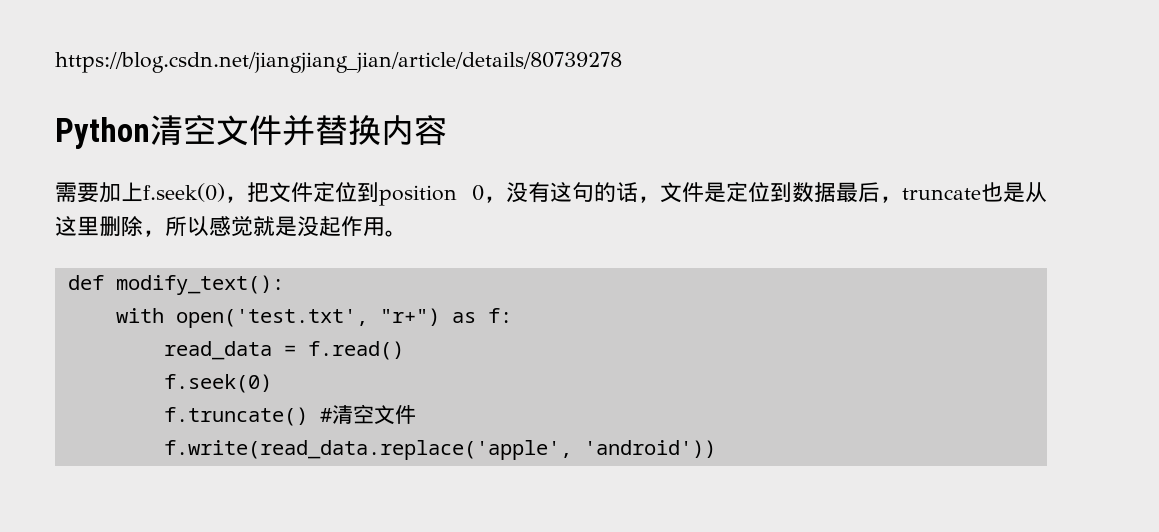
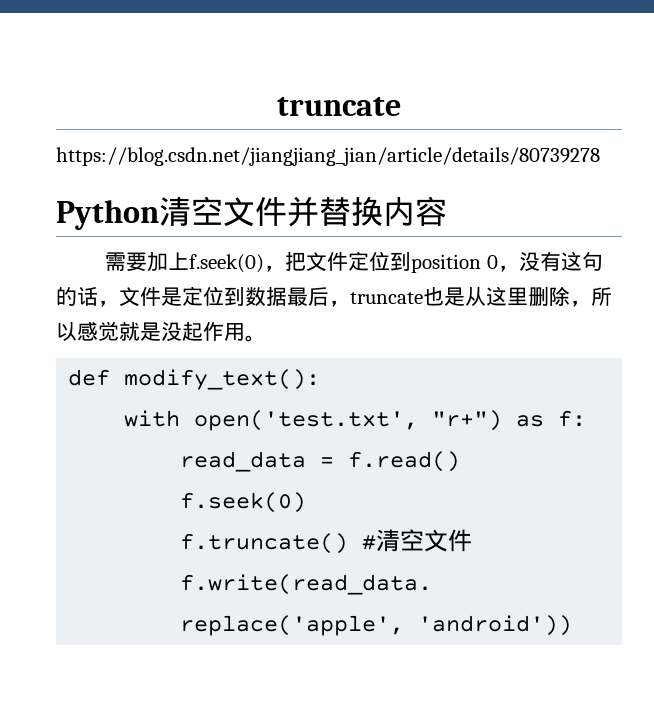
(55, 62) none -> [277,97,401,116] truncate //

